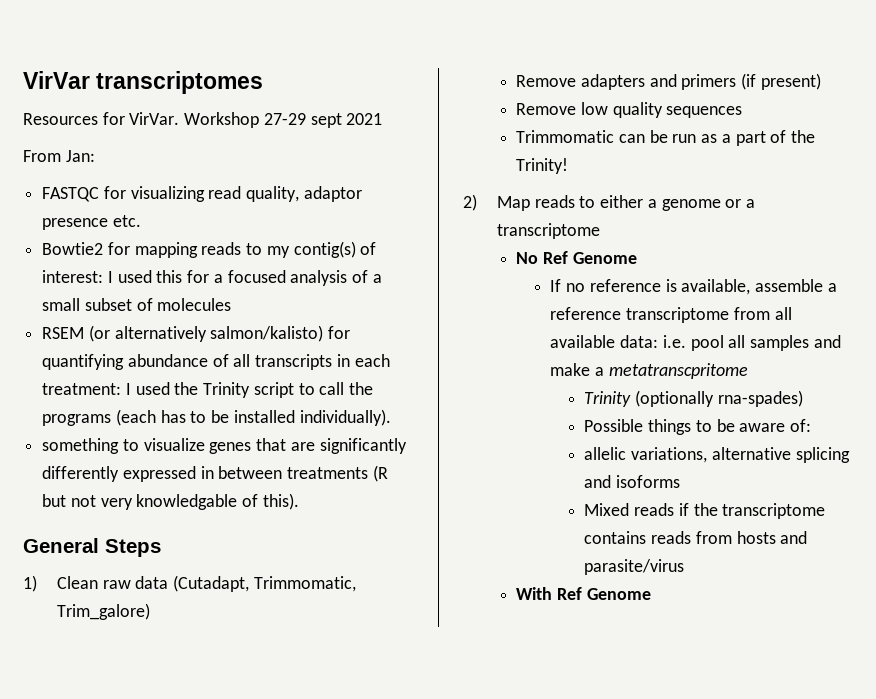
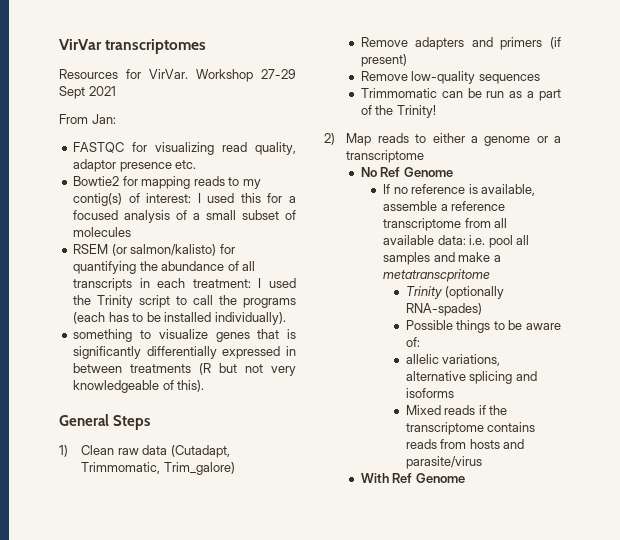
[310,113,342,128] sept -> [59,86,85,99] Sept
[114,326,207,342] alternatively -> (127, 250) none
(125, 362) none -> [139,261,158,271] the
[290,438,407,454] [42,466,120,482] are significantly differently -> [287,329,296,339] [73,346,217,359] is significantly differentially
[136,494,238,510] knowledgable -> [73,380,160,393] knowledgeable
[581,102,663,118] low quality -> [411,71,476,84] low-quality
[717,390,803,407] rna-spades) -> [405,303,482,316] RNA-spades)

